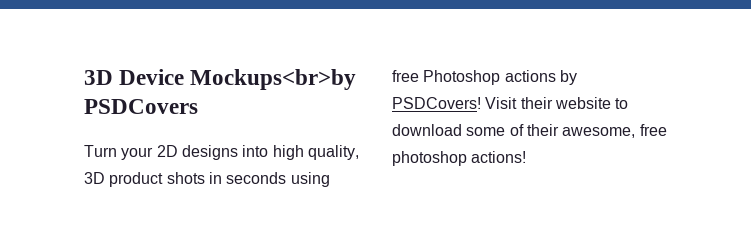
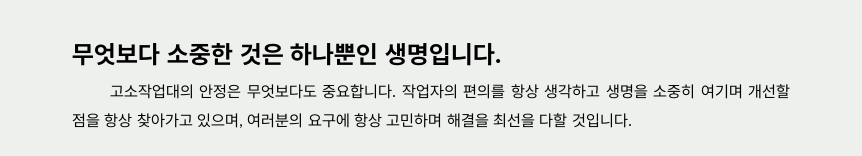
[84,69,357,90] [84,99,198,114] [84,145,359,160] [84,172,330,187] [392,70,577,85] [392,97,629,109] [392,124,667,138] [392,151,527,166] 3D Device Mockups<br>by PSDCovers // Turn your 2D designs into high quality, 3D product shots in seconds using free Photoshop actions by PSDCovers! Visit their website to download some of their awesome, free photoshop actions! -> [72,43,501,66] [109,84,790,99] [72,113,632,129] 무엇보다 소중한 것은 하나뿐인 생명입니다. // 고소작업대의 안정은 무엇보다도 중요합니다. 작업자의 편의를 항상 생각하고 생명을 소중히 여기며 개선할 점을 항상 찾아가고 있으며, 여러분의 요구에 항상 고민하며 해결을 최선을 다할 것입니다.

